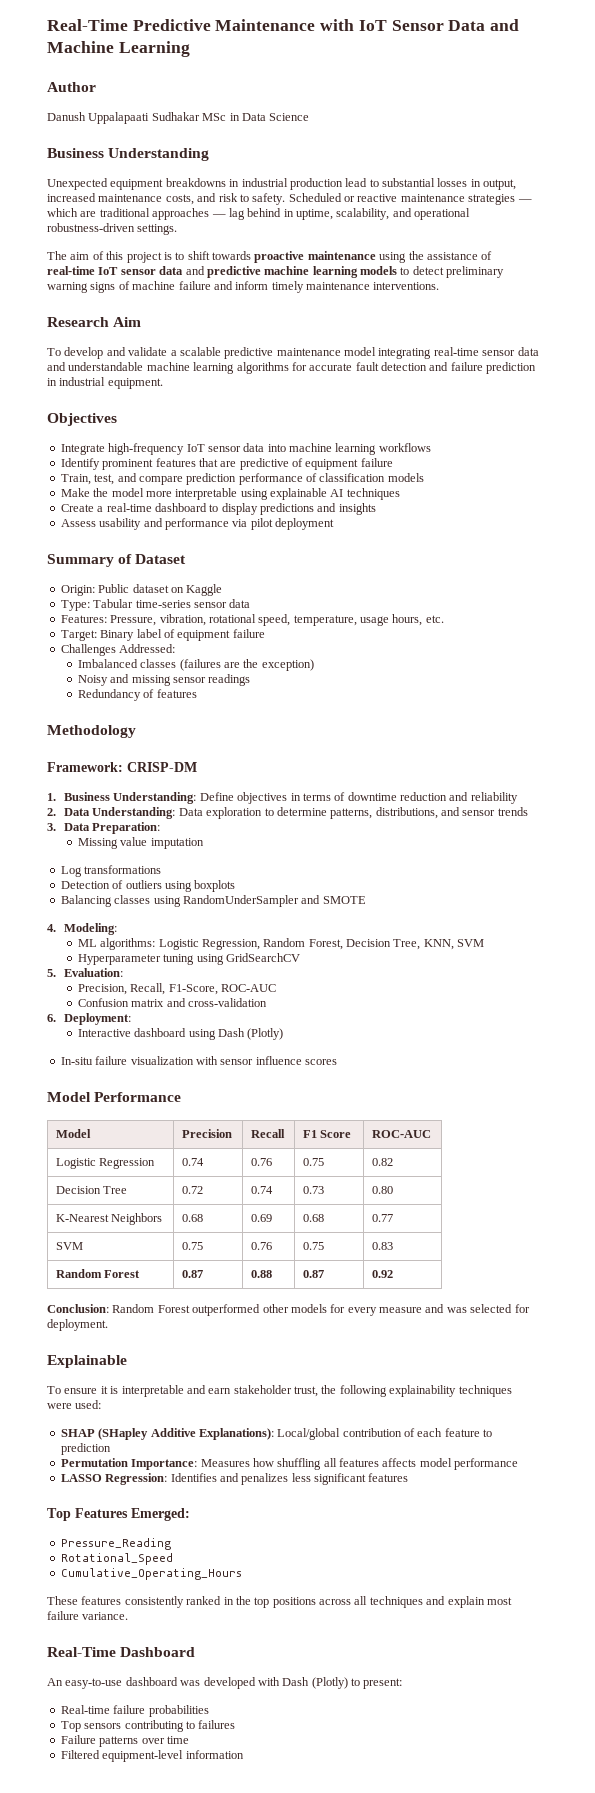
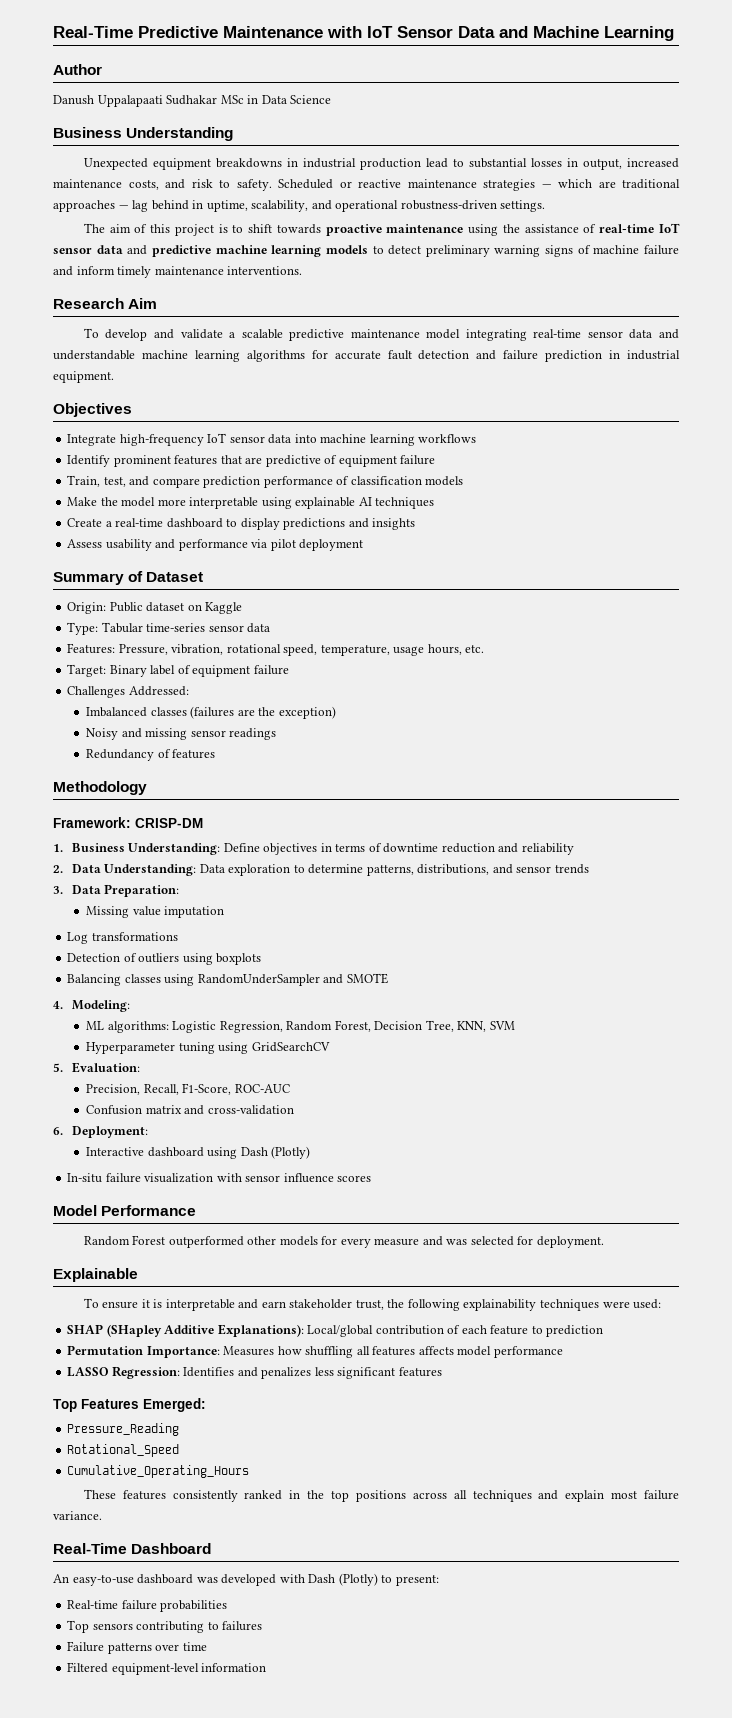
[56,1129,92,1138] [182,1129,233,1138] [251,1129,286,1138] [303,1130,352,1138] [372,1130,432,1138] [56,1158,156,1169] [182,1158,205,1166] [251,1158,273,1166] [303,1158,325,1166] [372,1158,394,1166] [56,1186,128,1194] [182,1186,204,1194] [251,1186,274,1194] [303,1186,325,1194] [372,1186,394,1194] [56,1213,163,1225] [182,1214,204,1222] [251,1214,273,1222] [303,1214,325,1222] [372,1214,394,1222] [56,1242,84,1250] [182,1242,204,1250] [251,1242,273,1250] [303,1242,325,1250] [372,1242,394,1250] [56,1269,141,1278] [182,1270,204,1278] [251,1270,273,1278] [303,1270,325,1278] [372,1270,394,1278] [47,1304,109,1313] // Model | Precision | Recall | F1 Score | ROC-AUC // Logistic Regression | 0.74 | 0.76 | 0.75 | 0.82 // Decision Tree | 0.72 | 0.74 | 0.73 | 0.80 // K-Nearest Neighbors | 0.68 | 0.69 | 0.68 | 0.77 // SVM | 0.75 | 0.76 | 0.75 | 0.83 // Random Forest | 0.87 | 0.88 | 0.87 | 0.92 // Conclusion: -> (197, 1210) //

